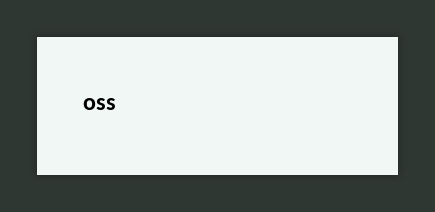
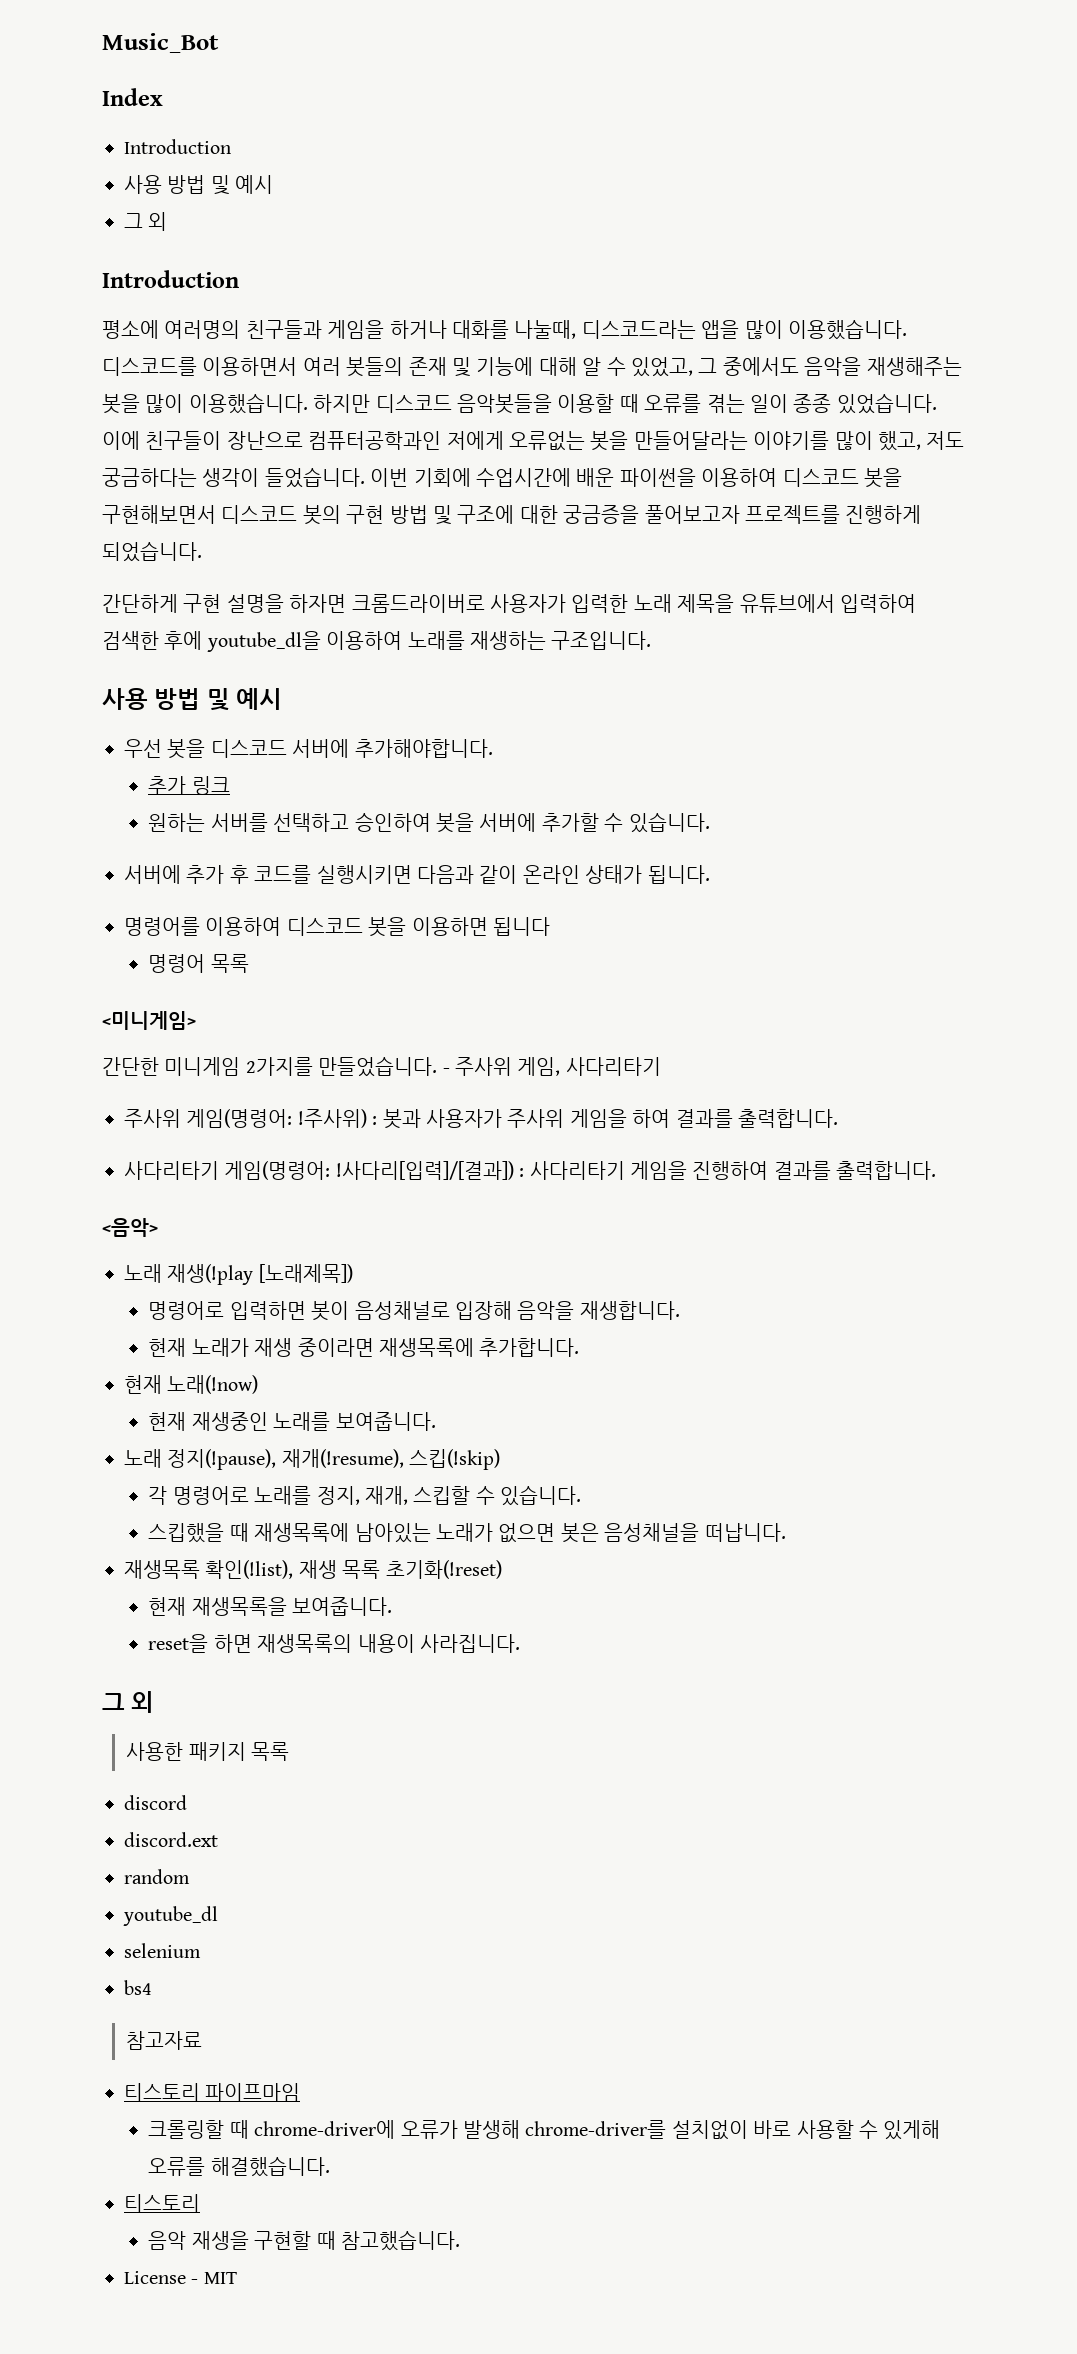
[83,98,116,110] oss -> [102,33,219,53] [102,88,163,106] [124,139,231,154] [124,175,274,195] [124,212,168,231] [102,270,239,288] [102,319,907,340] [102,357,962,377] [102,393,937,414] [102,431,965,451] [102,467,902,488] [102,505,922,525] [102,541,202,562] [102,594,916,613] [102,631,652,652] [102,688,283,711] [124,739,493,759] [148,776,230,795] [148,812,710,833] [124,865,710,884] [124,917,550,937] [148,954,249,973] [102,1011,196,1030] [102,1056,661,1077] [124,1109,838,1129] [124,1161,937,1180] [102,1218,158,1237] [124,1264,353,1285] [148,1301,680,1321] [148,1338,580,1357] [124,1375,259,1394] [148,1412,436,1431] [124,1449,501,1470] [148,1485,582,1506] [148,1523,786,1543] [124,1560,502,1579] [148,1597,393,1616] [148,1634,521,1653] [102,1691,155,1713] [126,1742,290,1761] [124,1795,187,1810] [124,1832,218,1847] [124,1869,190,1884] [123,1906,218,1926] [124,1943,201,1958] [124,1980,152,1995] [126,2031,203,2050] [124,2083,301,2102] [148,2120,941,2140] [148,2156,330,2177] [124,2194,200,2213] [148,2230,461,2251] [124,2271,237,2284] Music_Bot // Index // Introduction // 사용 방법 및 예시 // 그 외 // Introduction // 평소에 여러명의 친구들과 게임을 하거나 대화를 나눌때, 디스코드라는 앱을 많이 이용했습니다. 디스코드를 이용하면서 여러 봇들의 존재 및 기능에 대해 알 수 있었고, 그 중에서도 음악을 재생해주는 봇을 많이 이용했습니다. 하지만 디스코드 음악봇들을 이용할 때 오류를 겪는 일이 종종 있었습니다. 이에 친구들이 장난으로 컴퓨터공학과인 저에게 오류없는 봇을 만들어달라는 이야기를 많이 했고, 저도 궁금하다는 생각이 들었습니다. 이번 기회에 수업시간에 배운 파이썬을 이용하여 디스코드 봇을 구현해보면서 디스코드 봇의 구현 방법 및 구조에 대한 궁금증을 풀어보고자 프로젝트를 진행하게 되었습니다. // 간단하게 구현 설명을 하자면 크롬드라이버로 사용자가 입력한 노래 제목을 유튜브에서 입력하여 검색한 후에 youtube_dl을 이용하여 노래를 재생하는 구조입니다. // 사용 방법 및 예시 // 우선 봇을 디스코드 서버에 추가해야합니다. // 추가 링크 // 원하는 서버를 선택하고 승인하여 봇을 서버에 추가할 수 있습니다. // 서버에 추가 후 코드를 실행시키면 다음과 같이 온라인 상태가 됩니다. // 명령어를 이용하여 디스코드 봇을 이용하면 됩니다 // 명령어 목록 // <미니게임> // 간단한 미니게임 2가지를 만들었습니다. - 주사위 게임, 사다리타기 // 주사위 게임(명령어: !주사위) : 봇과 사용자가 주사위 게임을 하여 결과를 출력합니다. // 사다리타기 게임(명령어: !사다리[입력]/[결과]) : 사다리타기 게임을 진행하여 결과를 출력합니다. // <음악> // 노래 재생(!play [노래제목]) // 명령어로 입력하면 봇이 음성채널로 입장해 음악을 재생합니다. // 현재 노래가 재생 중이라면 재생목록에 추가합니다. // 현재 노래(!now) // 현재 재생중인 노래를 보여줍니다. // 노래 정지(!pause), 재개(!resume), 스킵(!skip) // 각 명령어로 노래를 정지, 재개, 스킵할 수 있습니다. // 스킵했을 때 재생목록에 남아있는 노래가 없으면 봇은 음성채널을 떠납니다. // 재생목록 확인(!list), 재생 목록 초기화(!reset) // 현재 재생목록을 보여줍니다. // reset을 하면 재생목록의 내용이 사라집니다. // 그 외 // 사용한 패키지 목록 // discord // discord.ext // random // youtube_dl // selenium // bs4 // 참고자료 // 티스토리 파이프마임 // 크롤링할 때 chrome-driver에 오류가 발생해 chrome-driver를 설치없이 바로 사용할 수 있게해 오류를 해결했습니다. // 티스토리 // 음악 재생을 구현할 때 참고했습니다. // License - MIT

